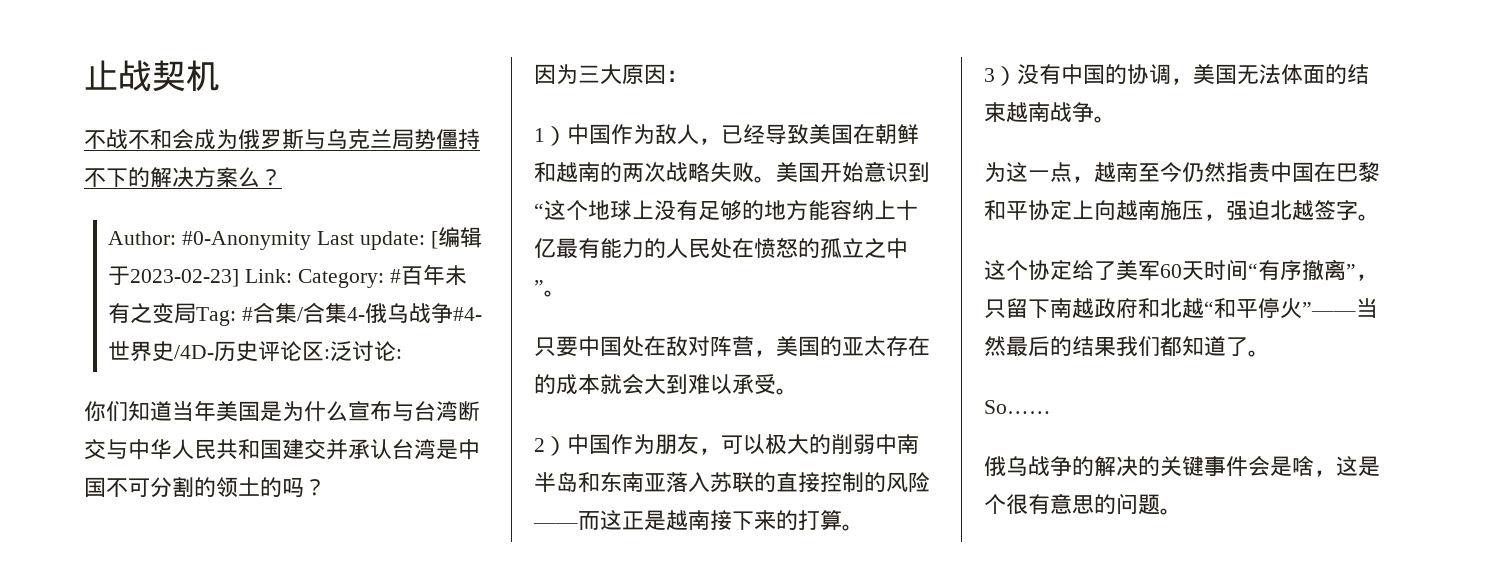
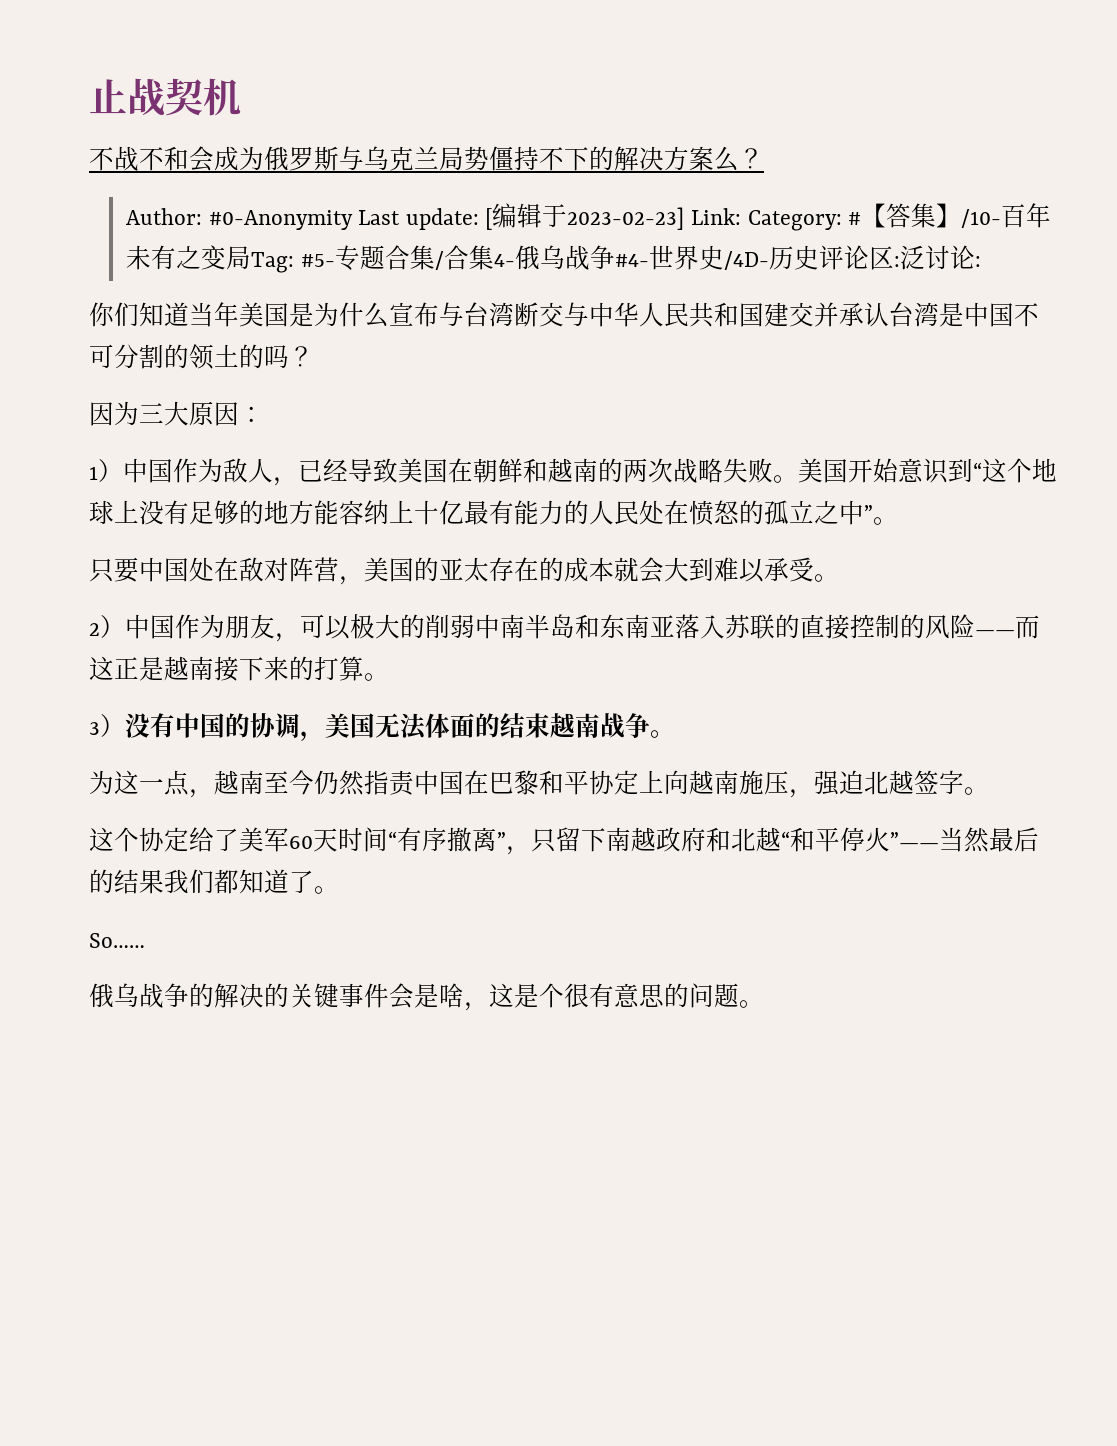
(401, 276) none -> [861,203,1002,228] 【答集】/10-
[242,307,254,321] # -> [300,245,385,271] #5-专题

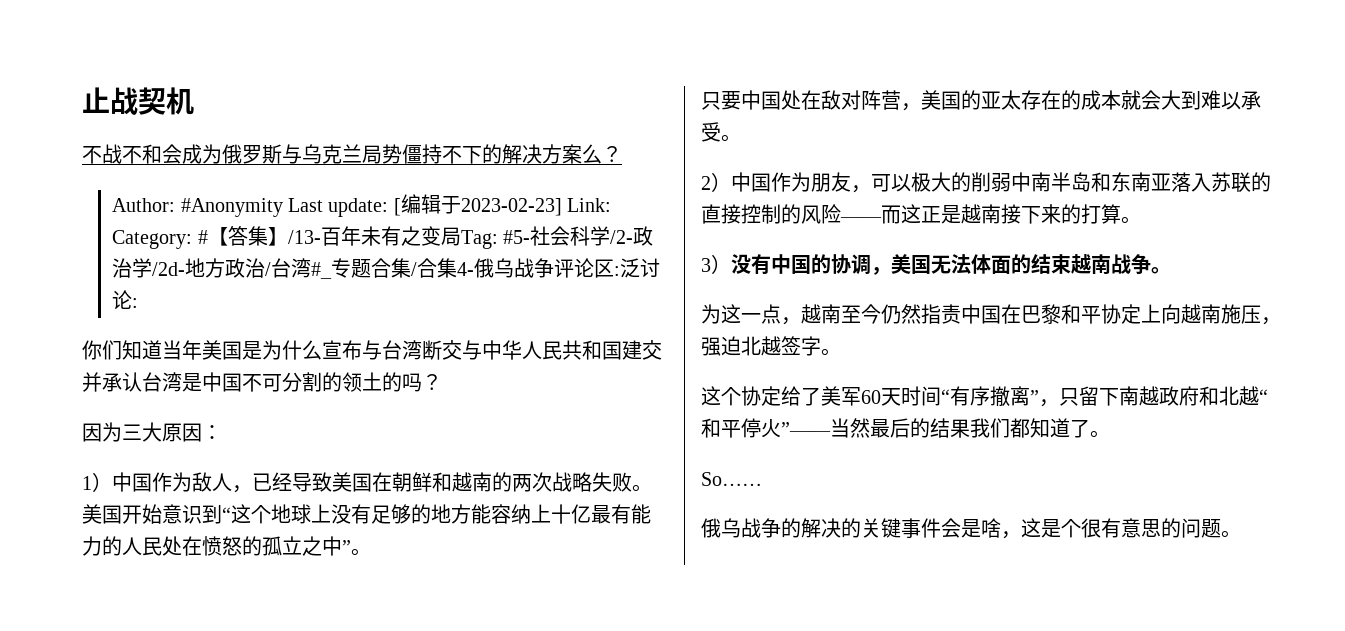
[208,210,353,230] #0-Anonymity -> [180,198,283,217] #Anonymity
[961,209,1002,228] /10- -> [287,230,321,244] /13-
(335, 260) none -> [530,226,654,246] [112,258,333,279] 社会科学/2-政治学/2d-地方政治/台湾#_
[614,245,819,270] #4-世界史/4D-历史 -> (555, 268) none

